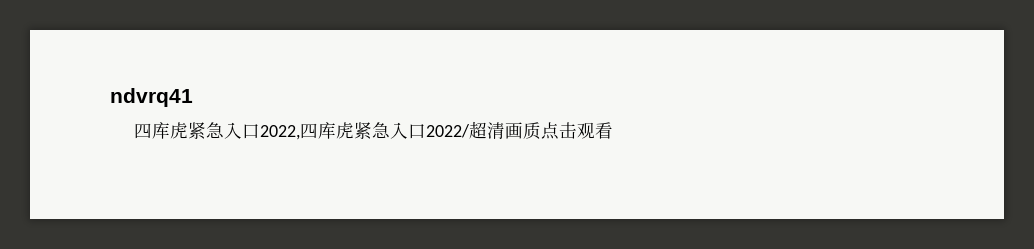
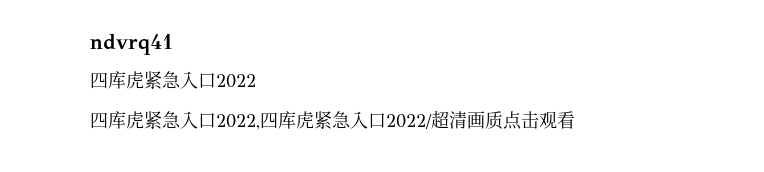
(193, 97) none -> [90,71,256,89] // 四库虎紧急入口2022

